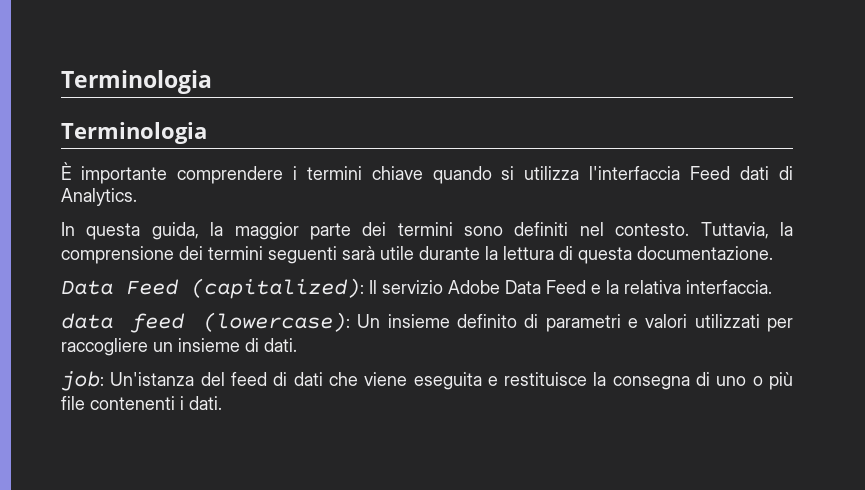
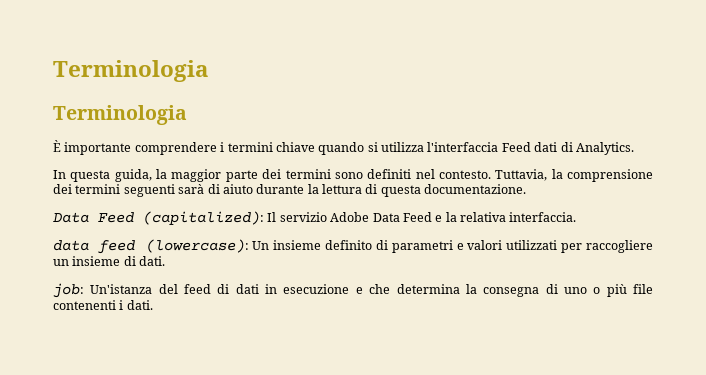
[380,246,414,260] utile -> [207,184,253,194] di aiuto
[328,372,588,390] che viene eseguita e restituisce -> [265,284,460,294] in esecuzione e che determina

